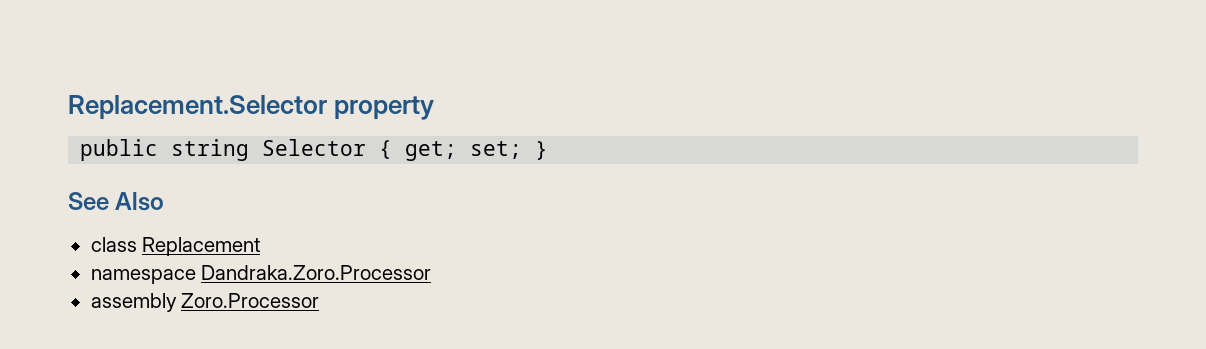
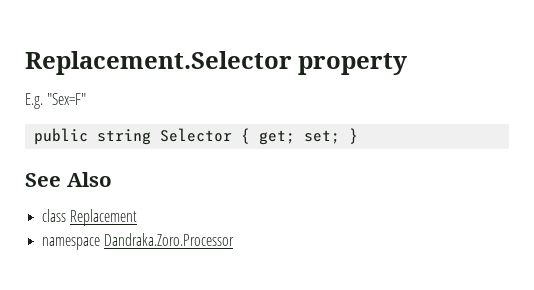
(435, 108) none -> [25,93,87,109] // E.g. "Sex=F"
[90,293,320,312] // assembly Zoro.Processor -> (235, 239) none

